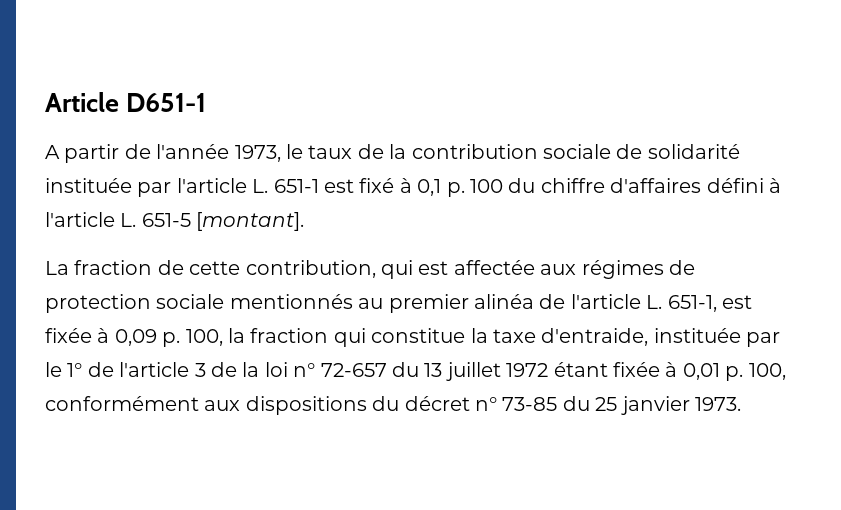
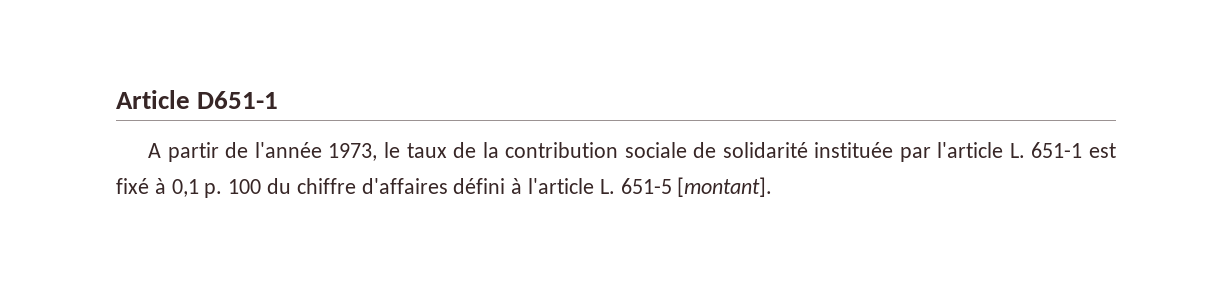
[45,260,695,279] [45,294,752,313] [45,328,781,347] [45,362,786,381] [45,396,741,415] // La fraction de cette contribution, qui est affectée aux régimes de protection sociale mentionnés au premier alinéa de l'article L. 651-1, est fixée à 0,09 p. 100, la fraction qui constitue la taxe d'entraide, instituée par le 1° de l'article 3 de la loi n° 72-657 du 13 juillet 1972 étant fixée à 0,01 p. 100, conformément aux dispositions du décret n° 73-85 du 25 janvier 1973. -> (773, 187) none

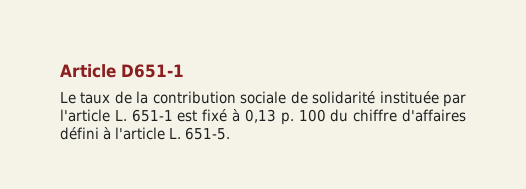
[148,142,401,162] A partir de l'année 1973, le -> [60,92,76,104] Le
[171,179,199,197] 0,1 -> [244,109,276,123] 0,13
[620,177,773,197] 651-5 [montant]. -> [185,127,230,140] 651-5.

